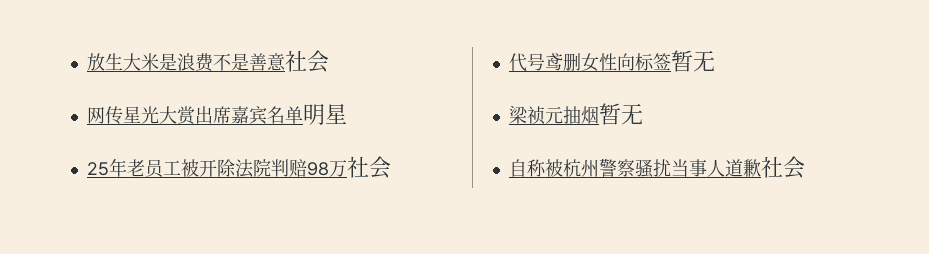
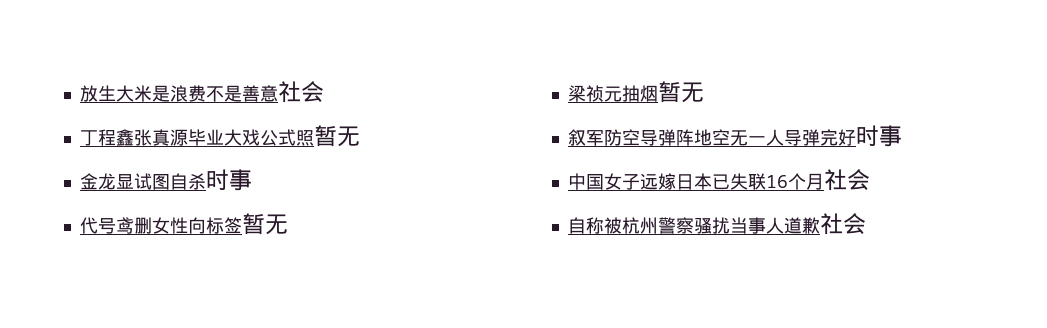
[86,103,347,125] [86,156,391,179] 网传星光大赏出席嘉宾名单明星 // 25年老员工被开除法院判赔98万社会 -> [79,125,360,147] [79,169,252,191] 丁程鑫张真源毕业大戏公式照暂无 // 金龙显试图自杀时事
(643, 114) none -> [567,125,902,147] [567,169,870,191] // 叙军防空导弹阵地空无一人导弹完好时事 // 中国女子远嫁日本已失联16个月社会

